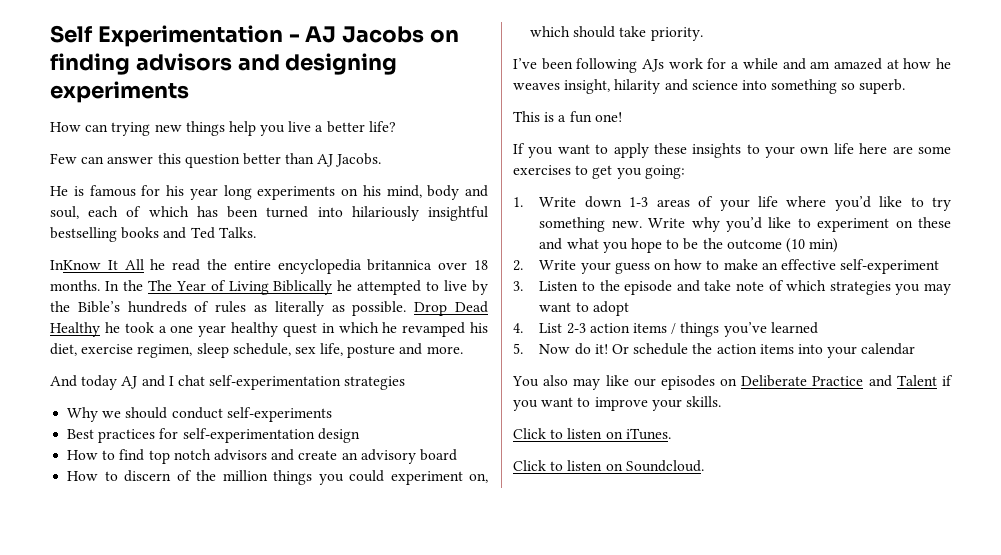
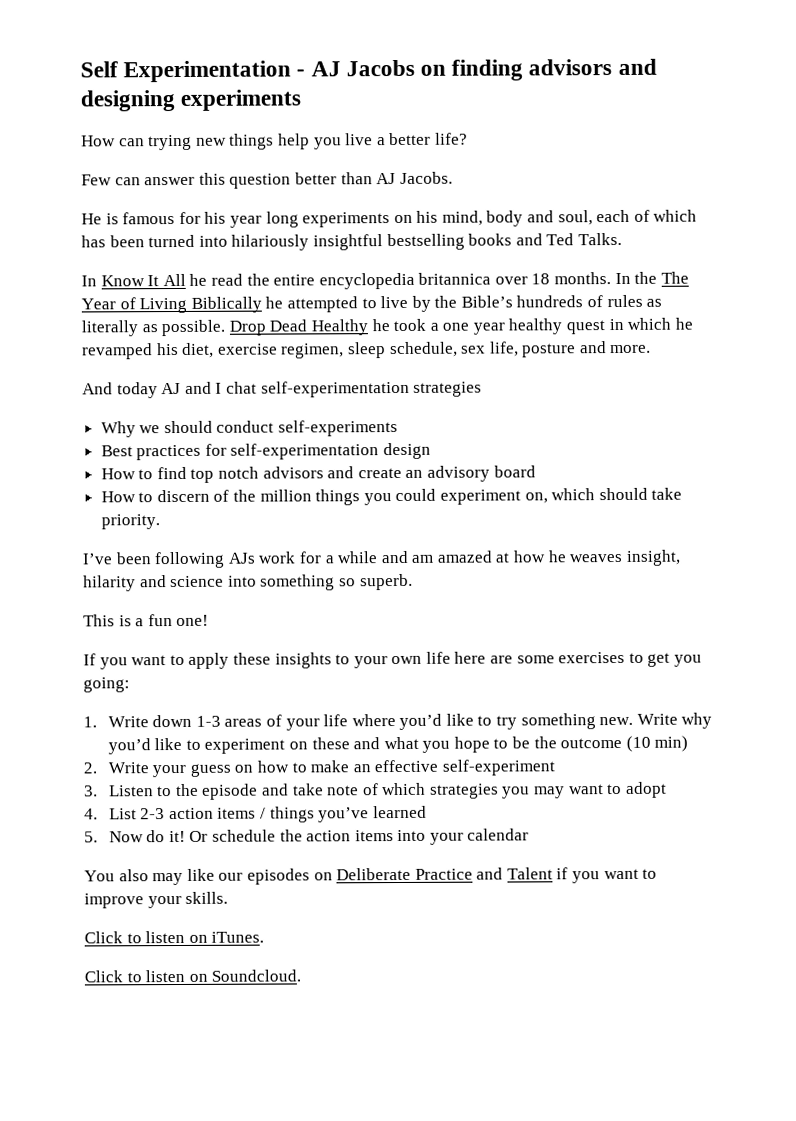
[50,260,101,270] InKnow -> [81,275,145,287] In Know

